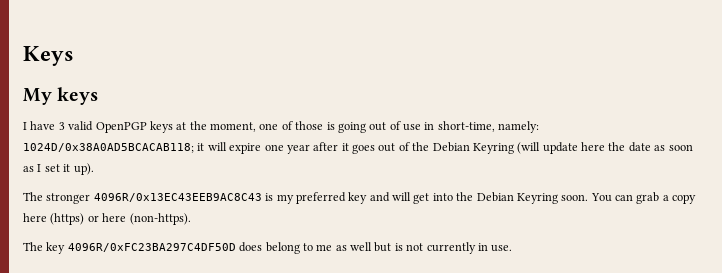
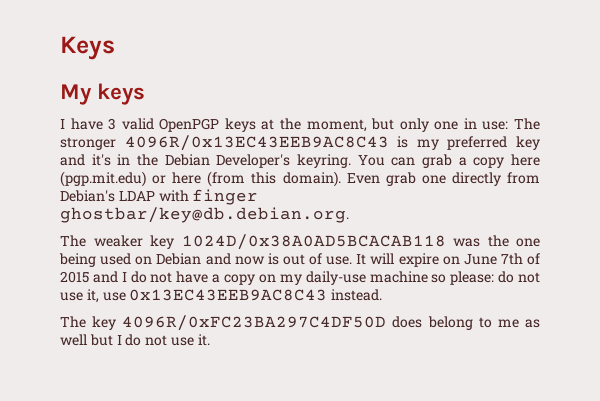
[259,121,540,133] [23,142,693,154] [23,163,94,175] one of those is going out of use in short-time, namely: 1024D/0x38A0AD5BCACAB118; it will expire one year after it goes out of the Debian Keyring (will update here the date as soon as I set it up). // -> [371,118,509,132] but only one in use:
[392,192,589,204] will get into the Debian Keyring soon. -> [91,154,351,168] it's in the Debian Developer's keyring.
[50,213,85,225] (https) -> [60,171,146,187] (pgp.mit.edu)
[129,213,191,225] (non-https). -> [207,171,541,187] [60,189,259,205] [60,207,349,223] [60,234,540,250] [59,253,540,267] [60,271,540,285] [60,289,383,303] (from this domain). Even grab one directly from Debian's LDAP with finger ghostbar/key@db.debian.org. // The weaker key 1024D/0x38A0AD5BCACAB118 was the one being used on Debian and now is out of use. It will expire on June 7th of 2015 and I do not have a copy on my daily-use machine so please: do not use it, use 0x13EC43EEB9AC8C43 instead.
[394,242,513,254] is not currently in use. -> [116,334,210,346] I do not use it.

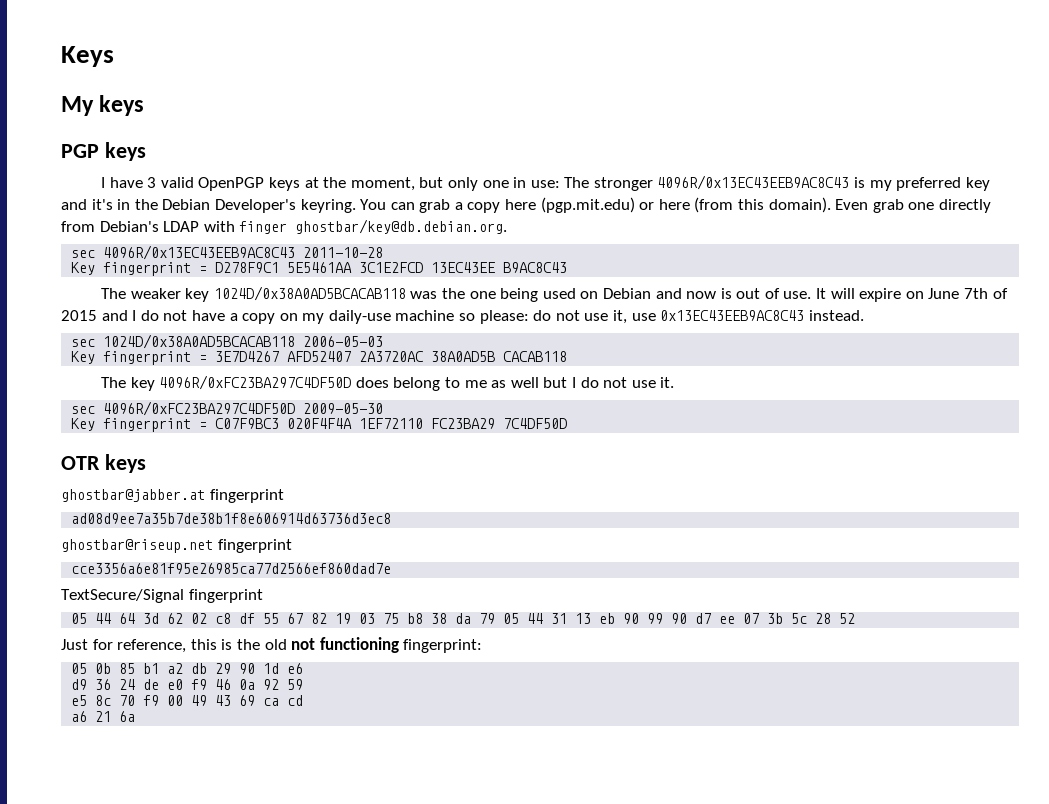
(146, 94) none -> [61,142,146,161] // PGP keys
(349, 215) none -> [71,245,384,260] [71,262,568,276] // sec 4096R/0x13EC43EEB9AC8C43 2011-10-28 // Key fingerprint = D278F9C1 5E5461AA 3C1E2FCD 13EC43EE B9AC8C43
(383, 295) none -> [71,334,384,349] [71,351,568,365] // sec 1024D/0x38A0AD5BCACAB118 2006-05-03 // Key fingerprint = 3E7D4267 AFD52407 2A3720AC 38A0AD5B CACAB118
(210, 340) none -> [71,401,384,416] [71,418,568,432] [61,454,146,473] [61,489,284,503] [71,513,392,524] [61,539,292,553] [71,563,392,574] [61,589,263,603] [71,613,856,624] [61,637,483,653] [71,663,304,674] [71,679,304,690] [71,695,304,706] [71,711,136,722] // sec 4096R/0xFC23BA297C4DF50D 2009-05-30 // Key fingerprint = C07F9BC3 020F4F4A 1EF72110 FC23BA29 7C4DF50D // OTR keys // ghostbar@jabber.at fingerprint // ad08d9ee7a35b7de38b1f8e606914d63736d3ec8 // ghostbar@riseup.net fingerprint // cce3356a6e81f95e26985ca77d2566ef860dad7e // TextSecure/Signal fingerprint // 05 44 64 3d 62 02 c8 df 55 67 82 19 03 75 b8 38 da 79 05 44 31 13 eb 90 99 90 d7 ee 07 3b 5c 28 52 // Just for reference, this is the old not functioning fingerprint: // 05 0b 85 b1 a2 db 29 90 1d e6 // d9 36 24 de e0 f9 46 0a 92 59 // e5 8c 70 f9 00 49 43 69 ca cd // a6 21 6a

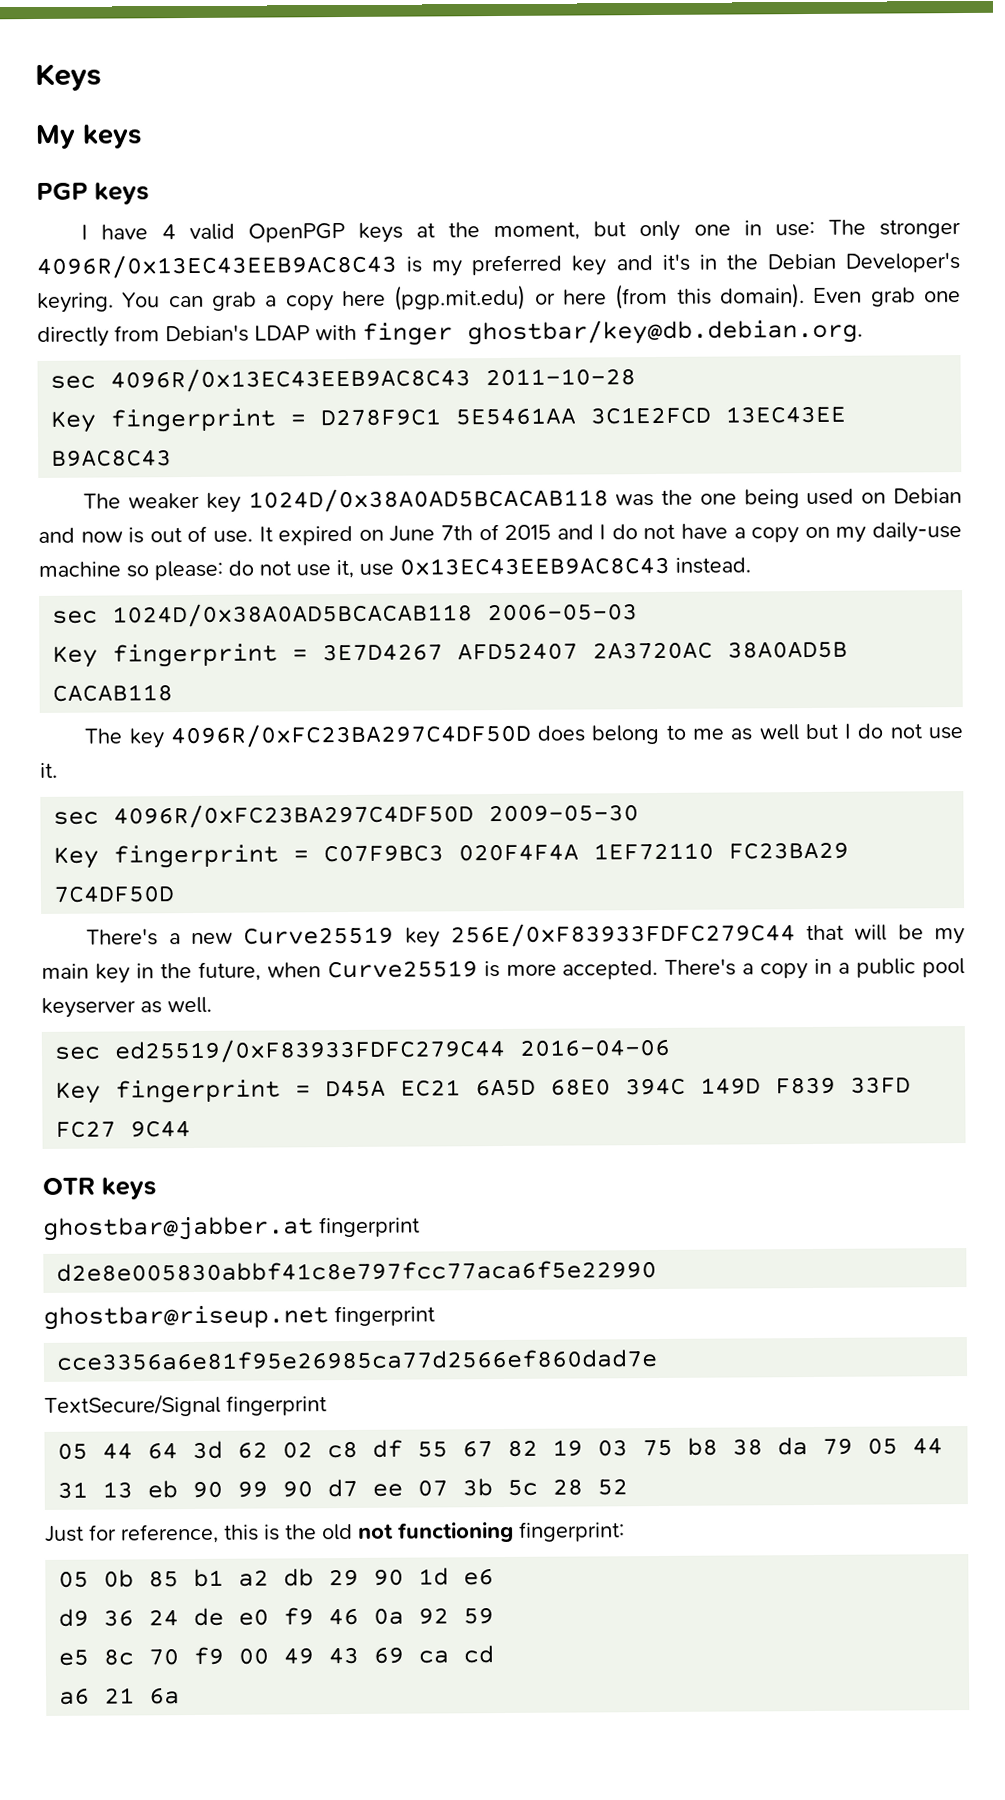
[147,177,157,188] 3 -> [161,224,176,240] 4
[830,288,902,302] will expire -> [278,525,354,546] expired
(568, 423) none -> [86,922,966,948] [41,958,965,984] [41,996,212,1018] [54,1037,672,1064] [55,1076,912,1104] [55,1120,192,1138] // There's a new Curve25519 key 256E/0xF83933FDFC279C44 that will be my main key in the future, when Curve25519 is more accepted. There's a copy in a public pool keyserver as well. // sec ed25519/0xF83933FDFC279C44 2016-04-06 // Key fingerprint = D45A EC21 6A5D 68E0 394C 149D F839 33FD FC27 9C44
[71,513,392,524] ad08d9ee7a35b7de38b1f8e606914d63736d3ec8 -> [56,1260,658,1282] d2e8e005830abbf41c8e797fcc77aca6f5e22990

